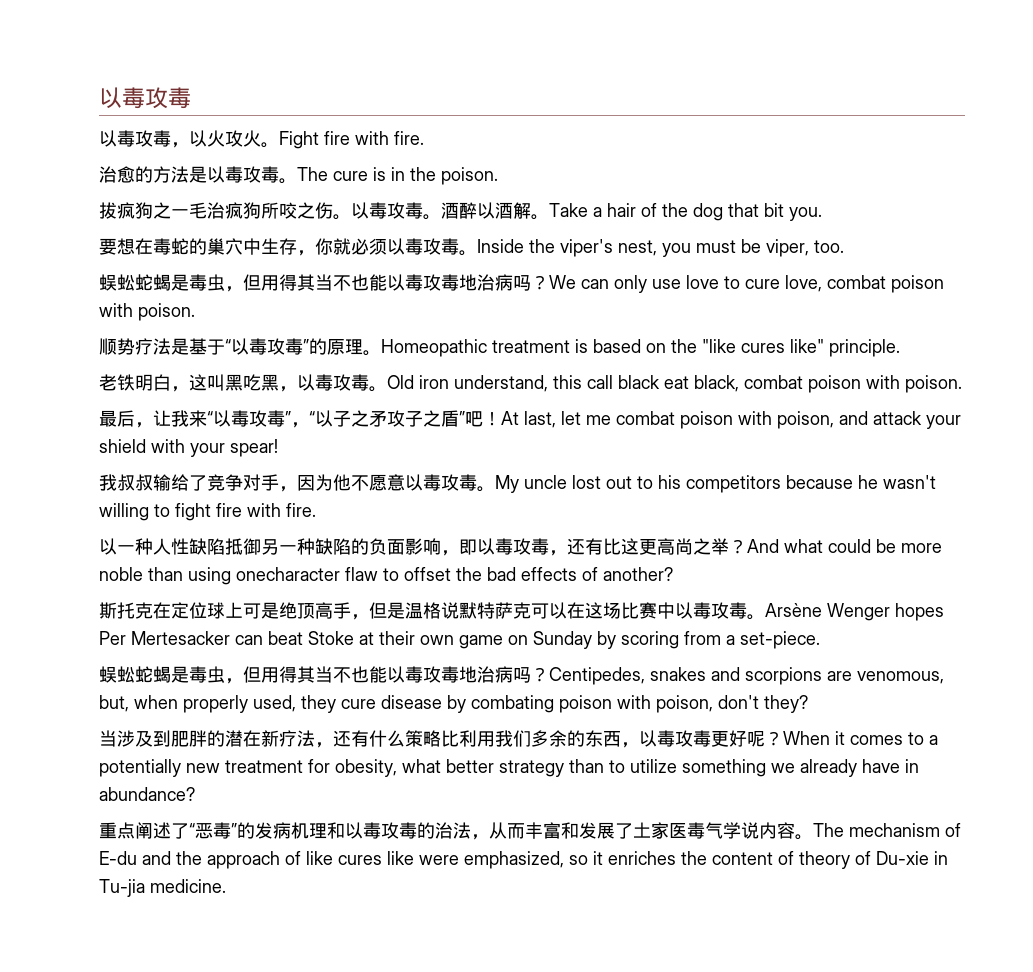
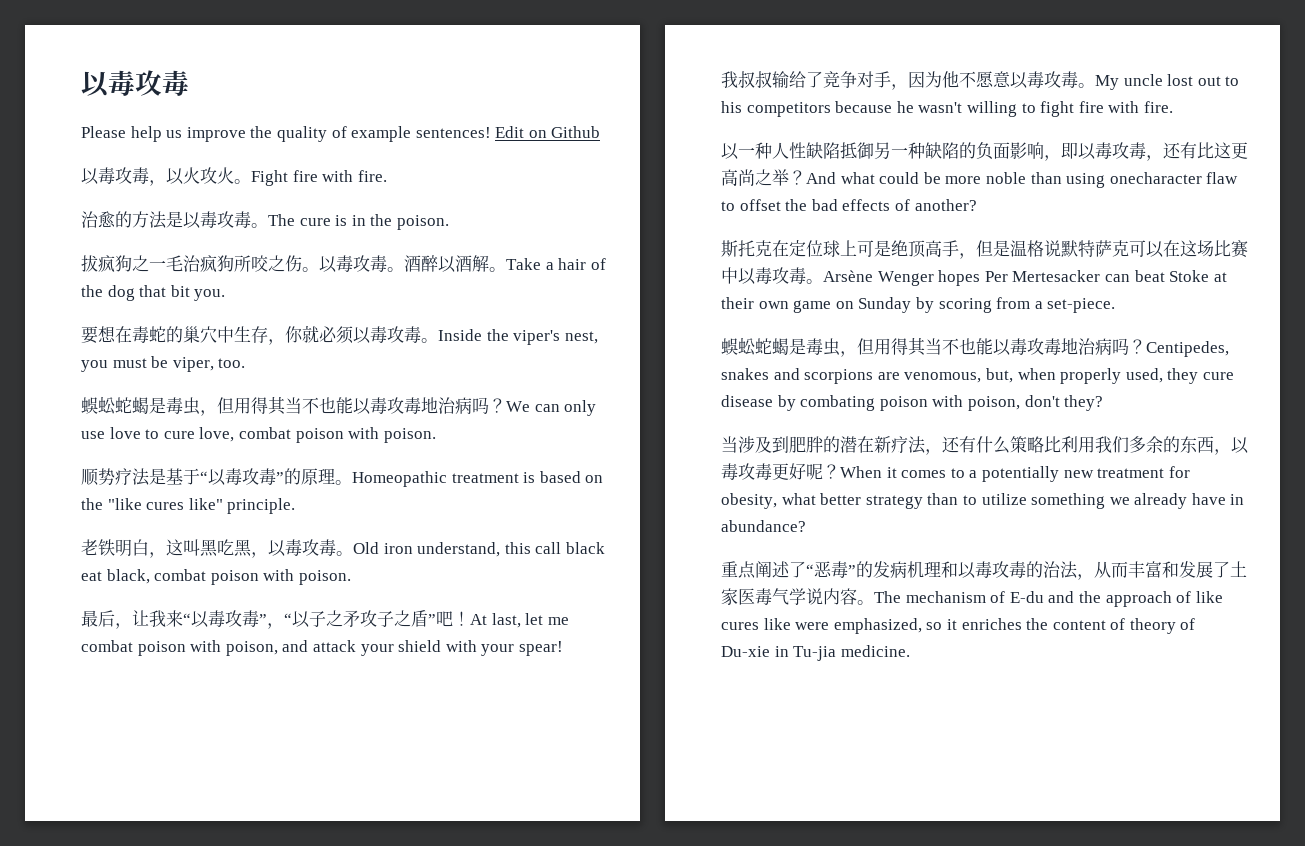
[99,87,191,109] 以毒攻毒 -> [81,70,189,97] [81,126,601,142] 以毒攻毒 // Please help us improve the quality of example sentences! Edit on Github

